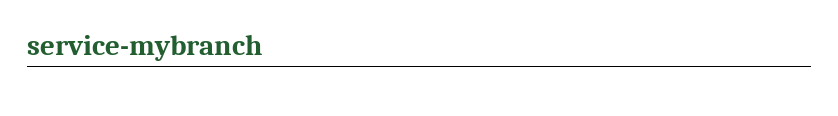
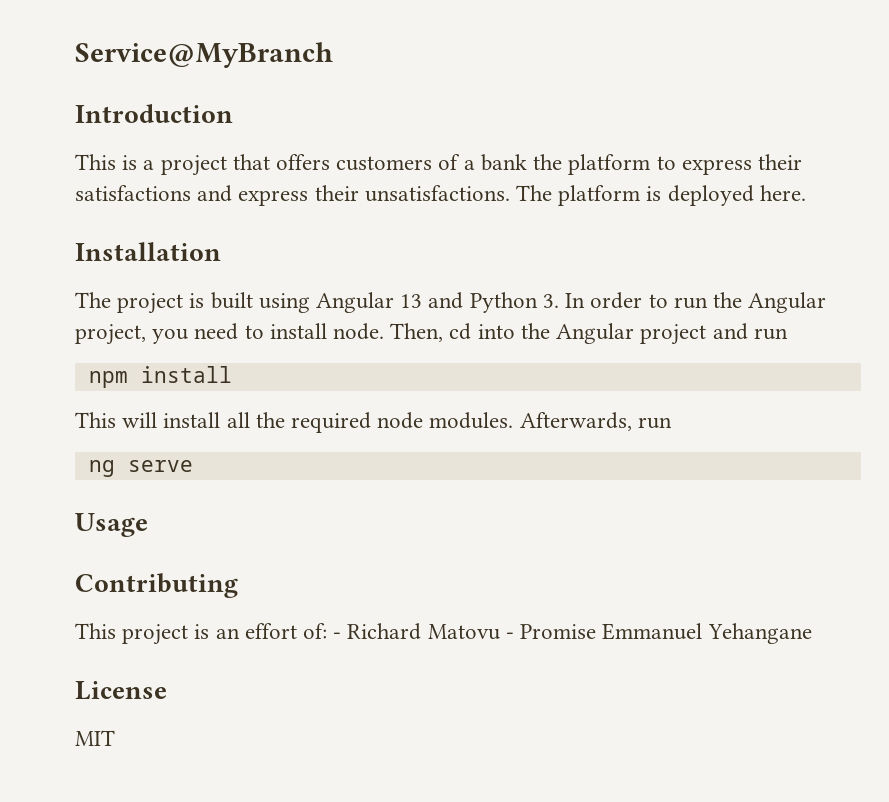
[27,34,262,61] service-mybranch -> [75,42,333,68] [75,104,233,123] [75,154,802,176] [75,185,806,206] [75,242,221,261] [75,292,827,314] [75,323,788,345] [88,366,232,388] [75,412,672,433] [88,460,193,477] [75,513,148,537] [75,573,238,598] [75,623,812,645] [75,681,167,700] [75,730,115,746] Service@MyBranch // Introduction // This is a project that offers customers of a bank the platform to express their satisfactions and express their unsatisfactions. The platform is deployed here. // Installation // The project is built using Angular 13 and Python 3. In order to run the Angular project, you need to install node. Then, cd into the Angular project and run // npm install // This will install all the required node modules. Afterwards, run // ng serve // Usage // Contributing // This project is an effort of: - Richard Matovu - Promise Emmanuel Yehangane // License // MIT

